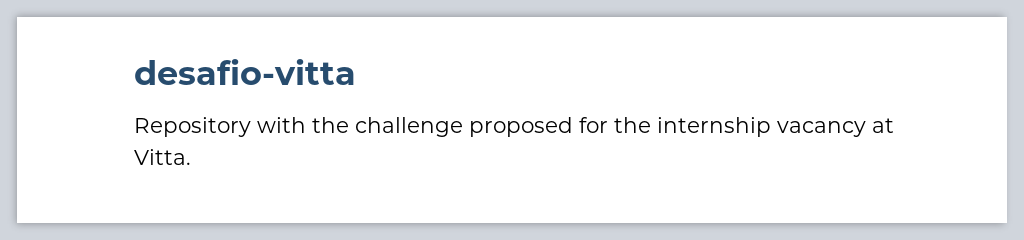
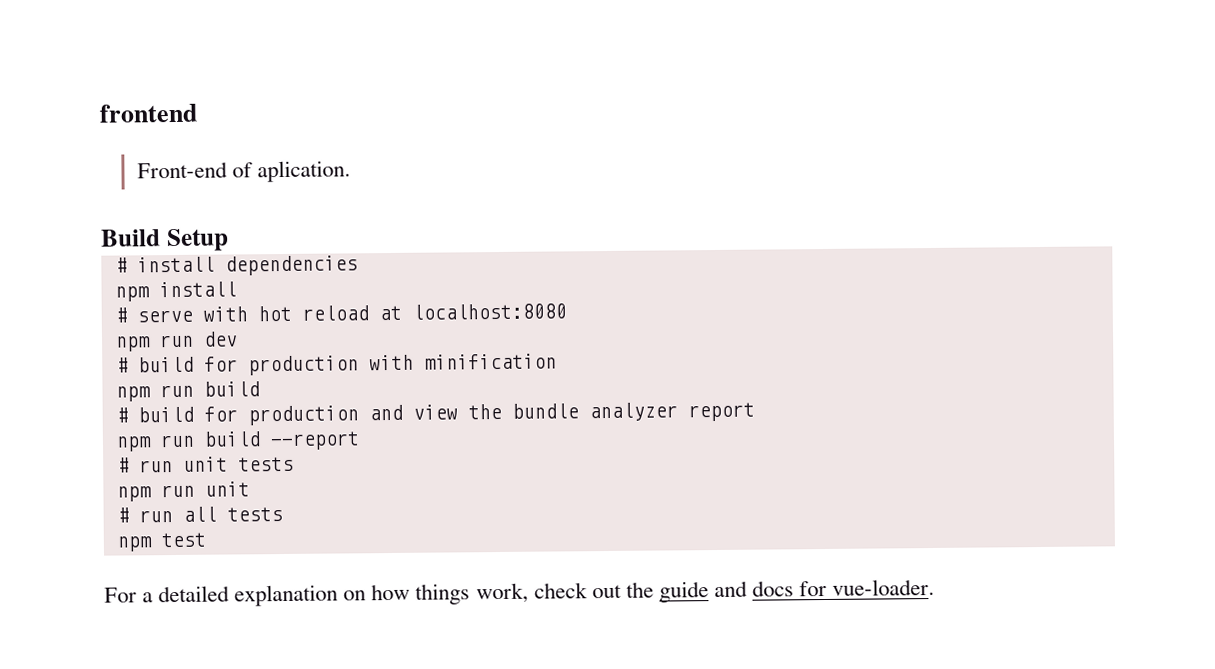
[134,59,356,85] [134,117,894,137] [134,149,191,165] desafio-vitta // Repository with the challenge proposed for the internship vacancy at Vitta. -> [99,103,198,123] [136,160,351,183] [101,228,229,252] [114,255,358,276] [114,281,237,302] [114,303,567,323] [114,331,238,352] [115,353,557,376] [115,381,260,402] [115,402,755,426] [115,431,360,452] [116,456,294,473] [116,481,250,502] [116,506,283,523] [116,532,206,552] [104,578,936,607] frontend // Front-end of aplication. // Build Setup // # install dependencies // npm install // # serve with hot reload at localhost:8080 // npm run dev // # build for production with minification // npm run build // # build for production and view the bundle analyzer report // npm run build --report // # run unit tests // npm run unit // # run all tests // npm test // For a detailed explanation on how things work, check out the guide and docs for vue-loader.

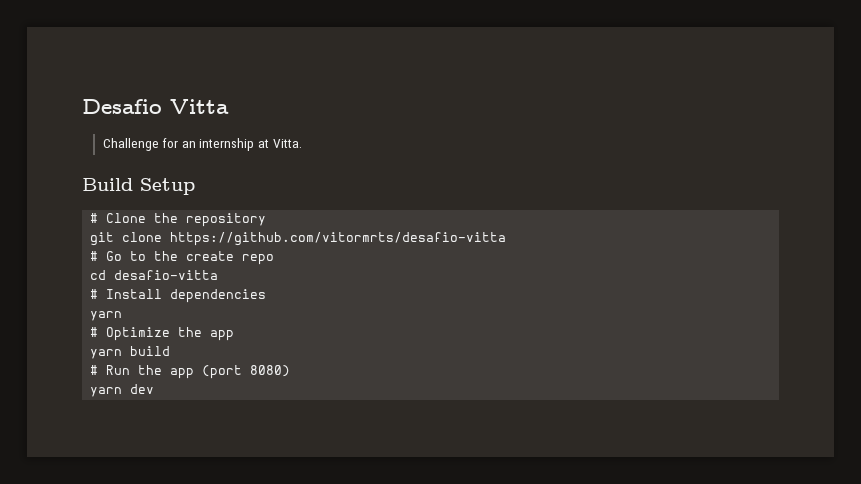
[99,103,198,123] [136,160,351,183] [101,228,229,252] [114,256,215,273] frontend // Front-end of aplication. // Build Setup // # install -> [82,99,229,114] [102,138,302,151] [82,178,195,195] [90,213,267,227] [90,232,507,246] [90,251,275,265] [90,270,219,280] [90,289,163,299] Desafio Vitta // Challenge for an internship at Vitta. // Build Setup // # Clone the repository // git clone https://github.com/vitormrts/desafio-vitta // # Go to the create repo // cd desafio-vitta // # Install
[114,281,237,302] [114,303,567,323] [114,331,238,352] [115,353,557,376] [115,381,260,402] [115,402,755,426] [115,431,360,452] [116,456,294,473] [116,481,250,502] [116,506,283,523] [116,532,206,552] [104,578,936,607] npm install // # serve with hot reload at localhost:8080 // npm run dev // # build for production with minification // npm run build // # build for production and view the bundle analyzer report // npm run build --report // # run unit tests // npm run unit // # run all tests // npm test // For a detailed explanation on how things work, check out the guide and docs for vue-loader. -> [90,311,123,321] [90,327,235,341] [90,346,171,359] [90,365,291,379] [90,384,155,397] yarn // # Optimize the app // yarn build // # Run the app (port 8080) // yarn dev

